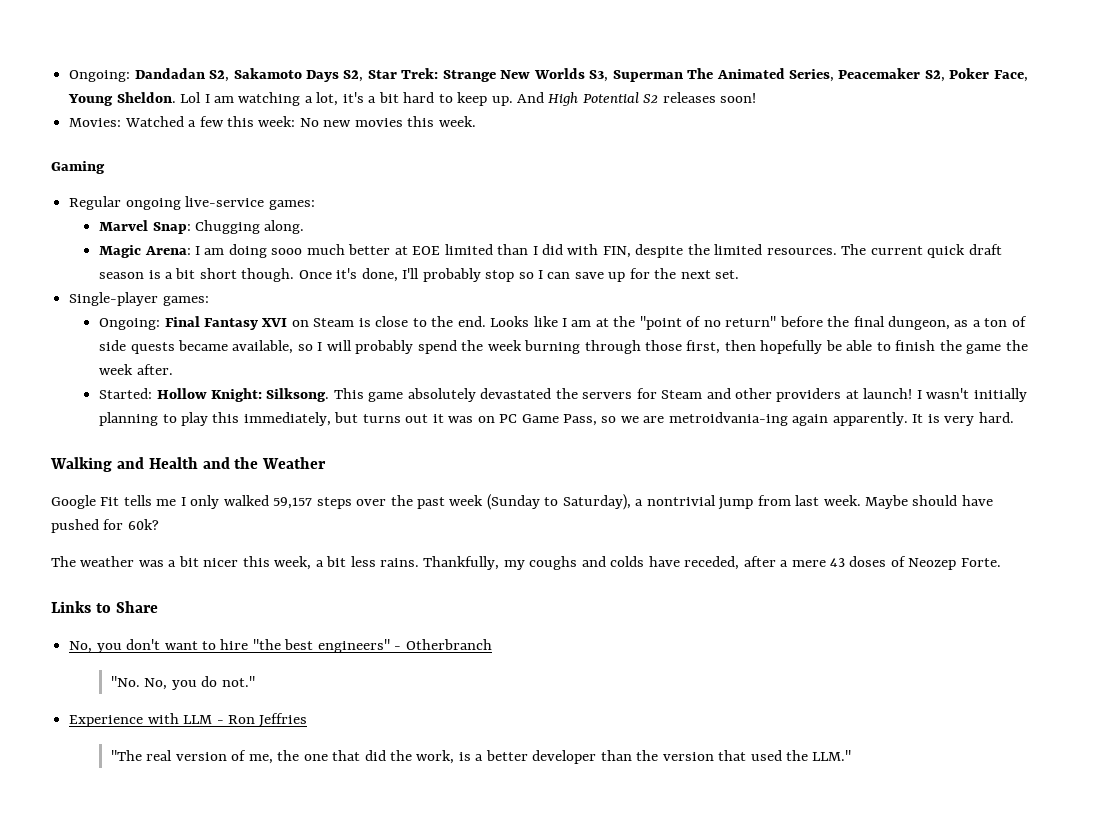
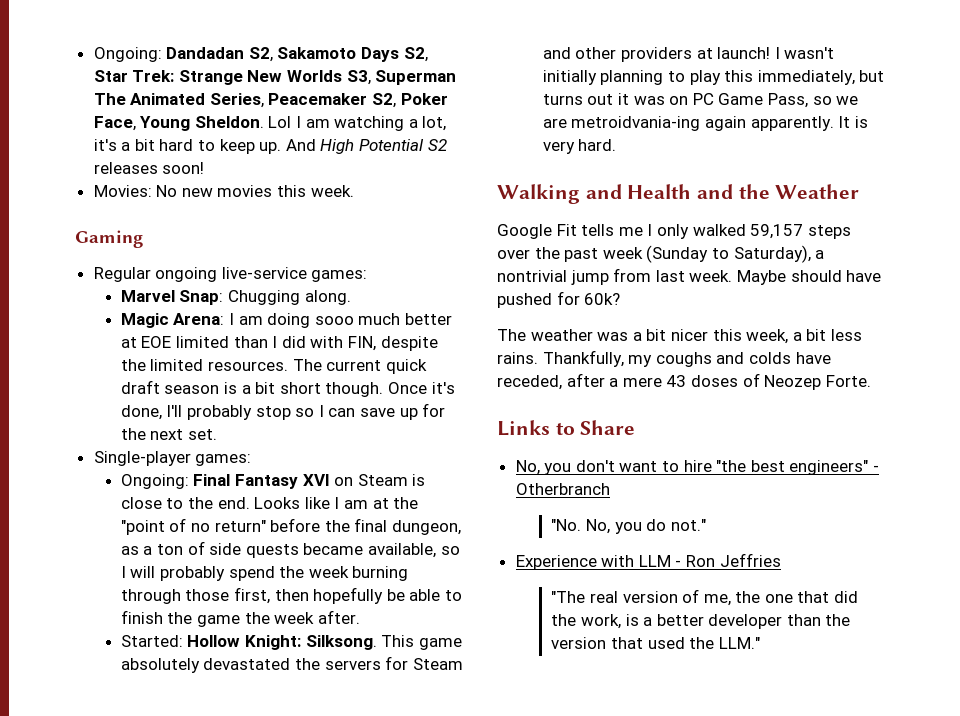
[124,116,296,127] Watched a few this week: -> (152, 191) none

